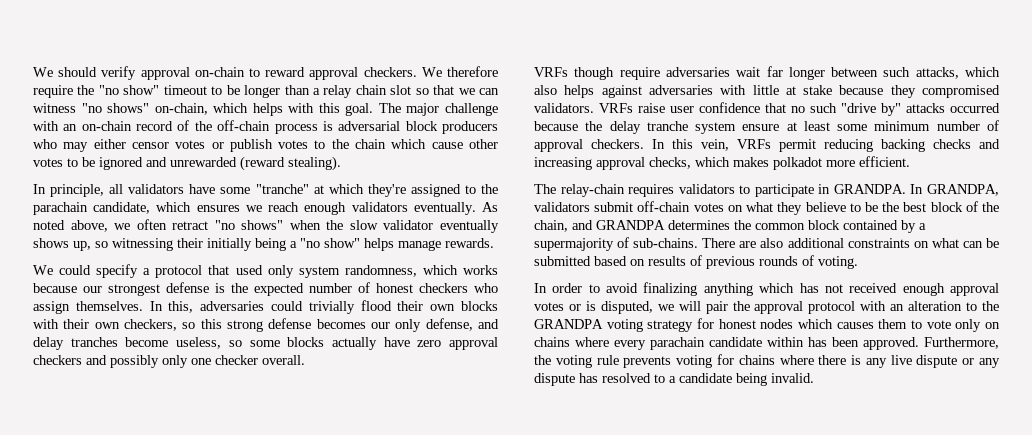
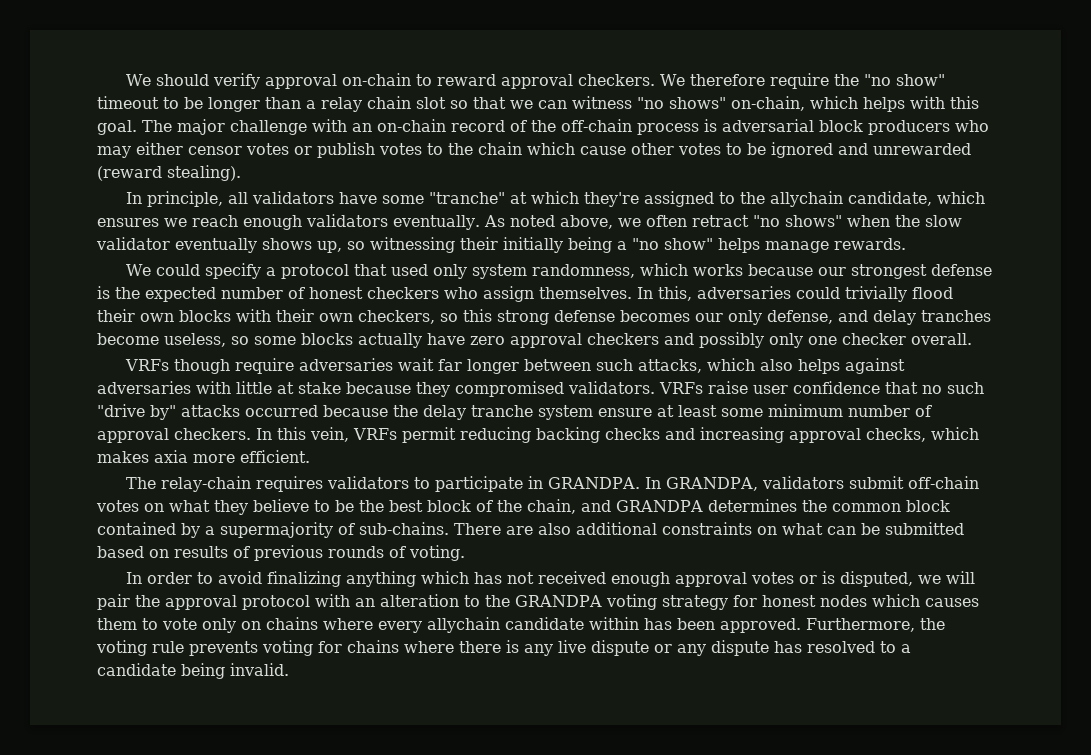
[33,202,88,215] parachain -> [770,191,844,207] allychain
[773,157,822,170] polkadot -> [154,450,188,463] axia
[650,337,705,350] parachain -> [427,617,500,633] allychain

